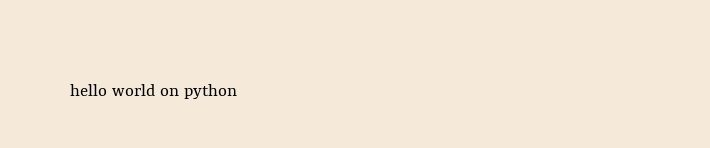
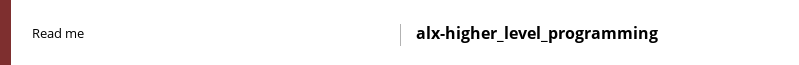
[70,84,237,99] hello world on python -> [32,28,85,38] [416,26,658,43] Read me // alx-higher_level_programming

